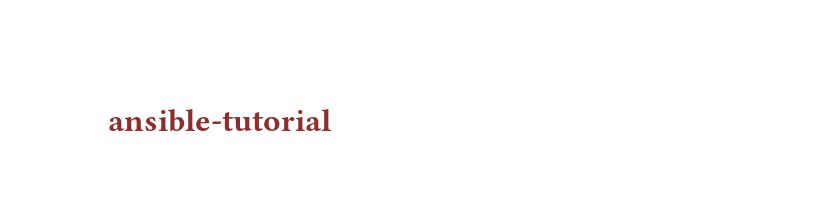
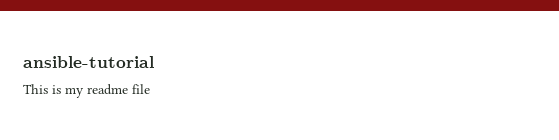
(331, 120) none -> [23,84,150,98] // This is my readme file

